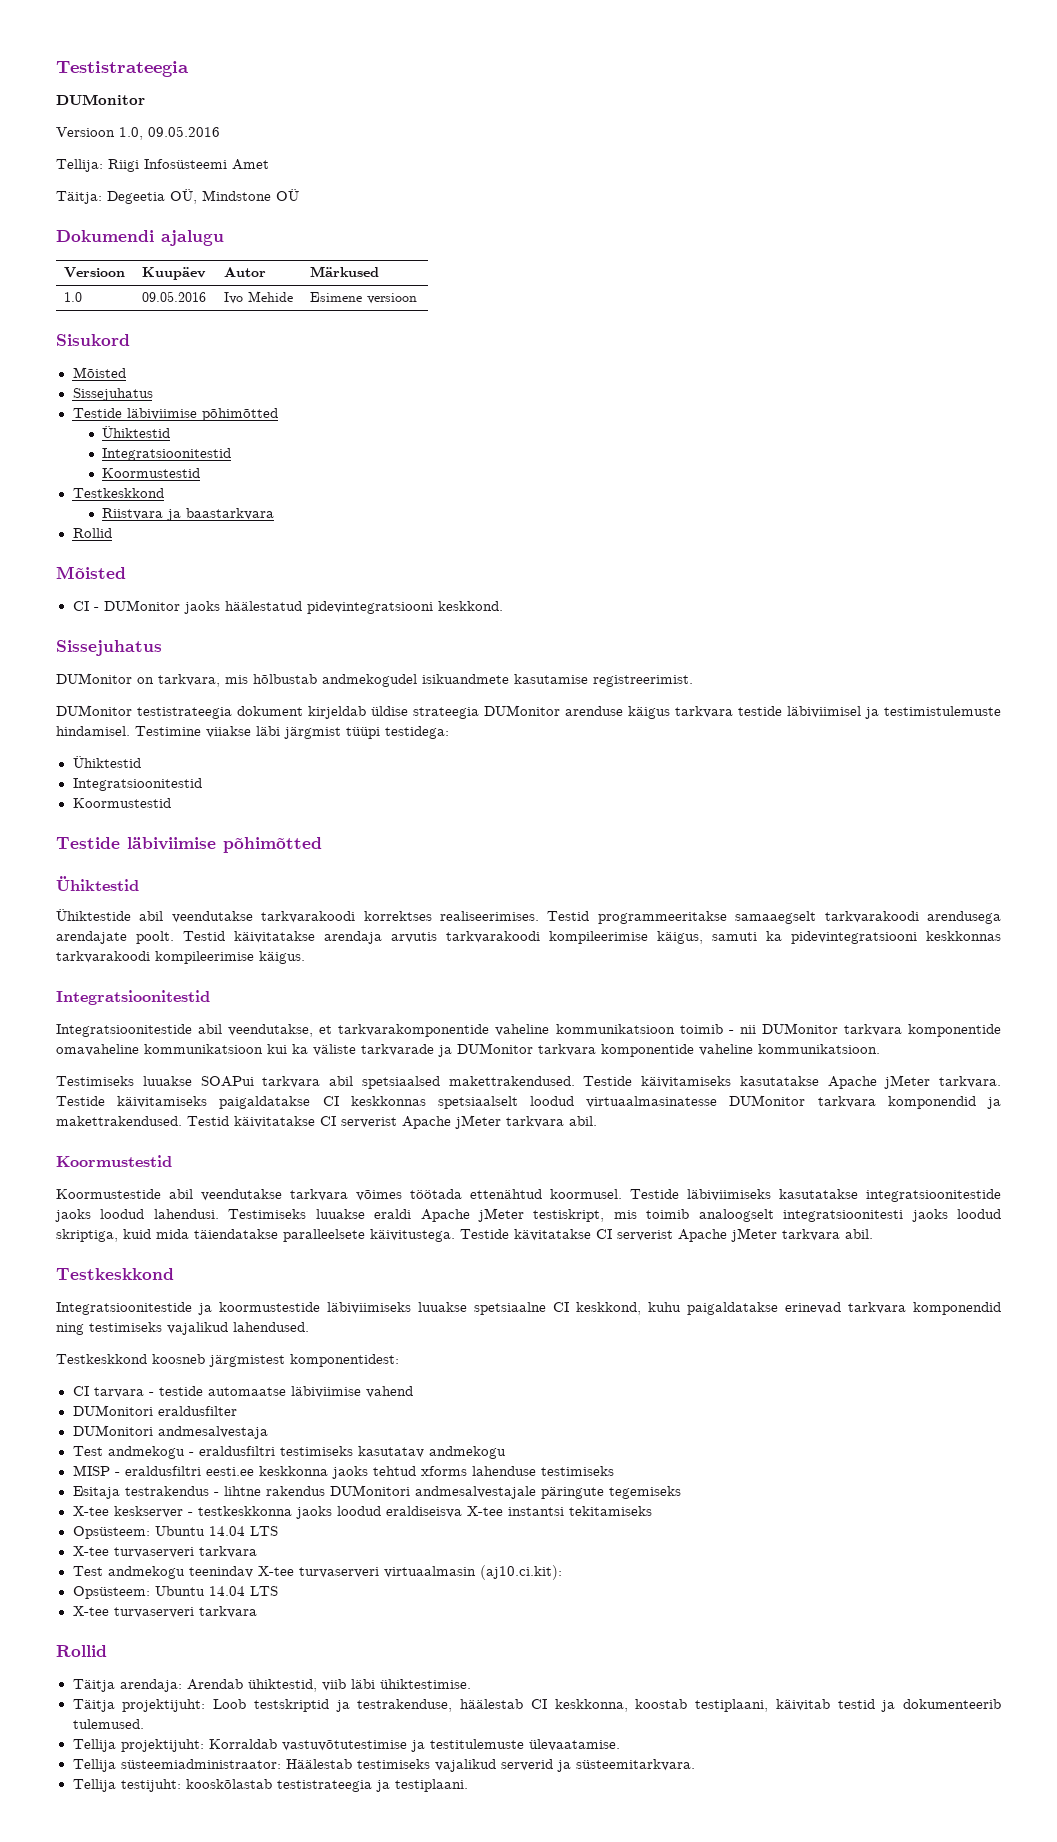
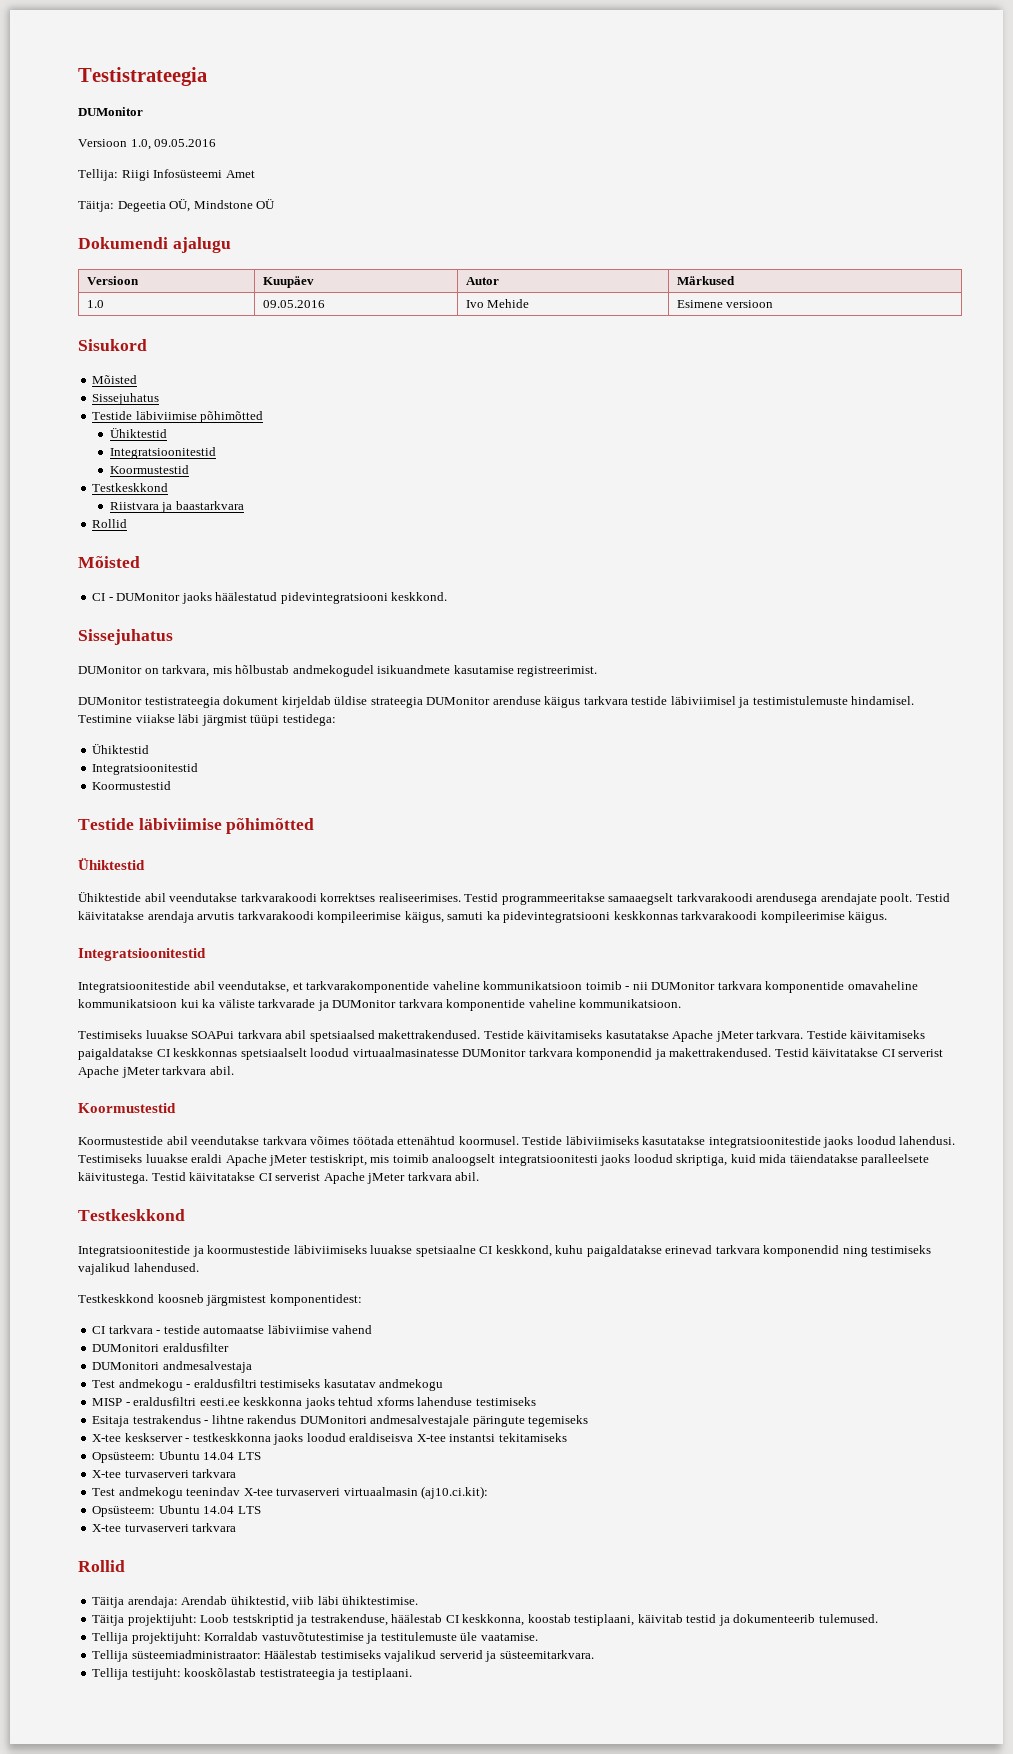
[460,1229,591,1241] Testide kävitatakse -> [151,1172,256,1181] Testid käivitatakse
[93,1387,144,1398] tarvara -> [108,1325,153,1334] tarkvara
[528,1739,620,1751] ülevaatamise. -> [460,1632,538,1641] üle vaatamise.

